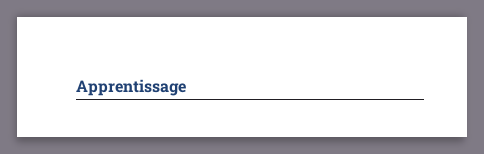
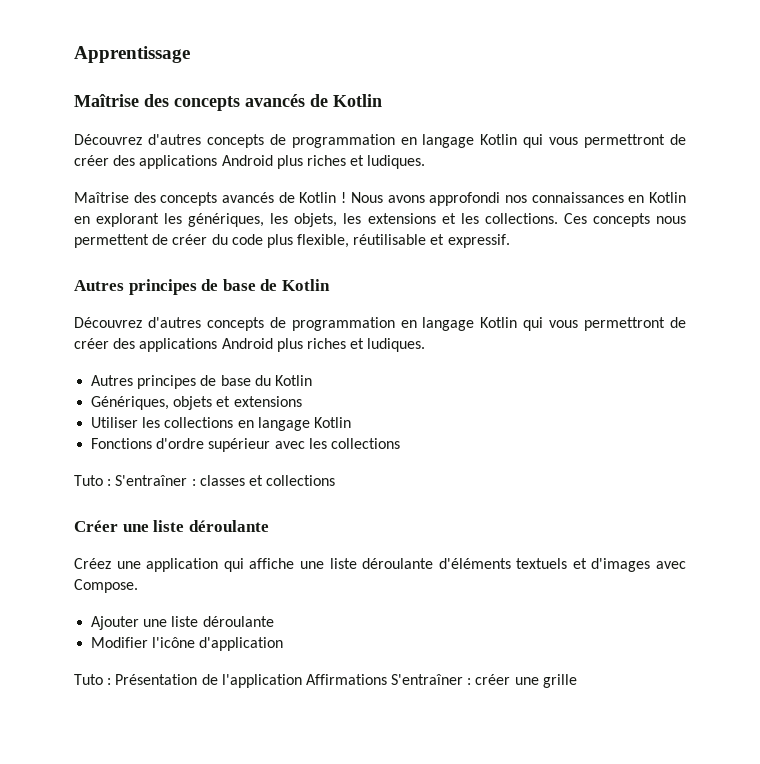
(186, 87) none -> [74,94,382,111] [74,134,686,148] [74,155,426,169] [74,192,686,206] [74,213,687,227] [74,234,510,248] [74,279,330,295] [74,317,686,331] [74,338,426,352] [91,375,312,389] [91,396,302,410] [91,417,351,431] [91,438,400,452] [74,475,336,486] [74,520,269,532] [74,558,686,572] [74,579,138,593] [91,616,274,630] [91,637,284,651] [74,674,577,688] // Maîtrise des concepts avancés de Kotlin // Découvrez d'autres concepts de programmation en langage Kotlin qui vous permettront de créer des applications Android plus riches et ludiques. // Maîtrise des concepts avancés de Kotlin ! Nous avons approfondi nos connaissances en Kotlin en explorant les génériques, les objets, les extensions et les collections. Ces concepts nous permettent de créer du code plus flexible, réutilisable et expressif. // Autres principes de base de Kotlin // Découvrez d'autres concepts de programmation en langage Kotlin qui vous permettront de créer des applications Android plus riches et ludiques. // Autres principes de base du Kotlin // Génériques, objets et extensions // Utiliser les collections en langage Kotlin // Fonctions d'ordre supérieur avec les collections // Tuto : S'entraîner : classes et collections // Créer une liste déroulante // Créez une application qui affiche une liste déroulante d'éléments textuels et d'images avec Compose. // Ajouter une liste déroulante // Modifier l'icône d'application // Tuto : Présentation de l'application Affirmations S'entraîner : créer une grille

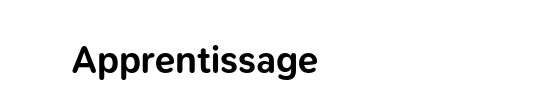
[74,94,382,111] [74,134,686,148] [74,155,426,169] [74,192,686,206] [74,213,687,227] [74,234,510,248] [74,279,330,295] [74,317,686,331] [74,338,426,352] [91,375,312,389] [91,396,302,410] [91,417,351,431] [91,438,400,452] [74,475,336,486] [74,520,269,532] [74,558,686,572] [74,579,138,593] [91,616,274,630] [91,637,284,651] [74,674,577,688] // Maîtrise des concepts avancés de Kotlin // Découvrez d'autres concepts de programmation en langage Kotlin qui vous permettront de créer des applications Android plus riches et ludiques. // Maîtrise des concepts avancés de Kotlin ! Nous avons approfondi nos connaissances en Kotlin en explorant les génériques, les objets, les extensions et les collections. Ces concepts nous permettent de créer du code plus flexible, réutilisable et expressif. // Autres principes de base de Kotlin // Découvrez d'autres concepts de programmation en langage Kotlin qui vous permettront de créer des applications Android plus riches et ludiques. // Autres principes de base du Kotlin // Génériques, objets et extensions // Utiliser les collections en langage Kotlin // Fonctions d'ordre supérieur avec les collections // Tuto : S'entraîner : classes et collections // Créer une liste déroulante // Créez une application qui affiche une liste déroulante d'éléments textuels et d'images avec Compose. // Ajouter une liste déroulante // Modifier l'icône d'application // Tuto : Présentation de l'application Affirmations S'entraîner : créer une grille -> (318, 62) none

